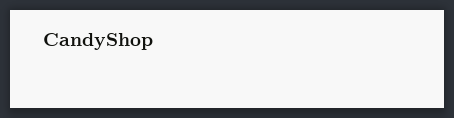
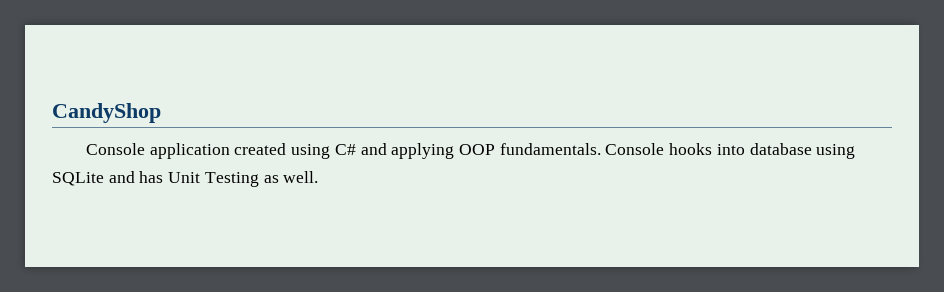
(153, 41) none -> [85,143,856,159] [52,171,319,187] // Console application created using C# and applying OOP fundamentals. Console hooks into database using SQLite and has Unit Testing as well.

